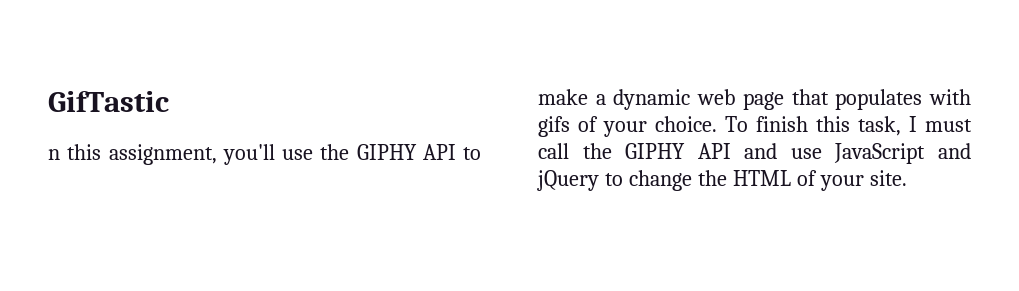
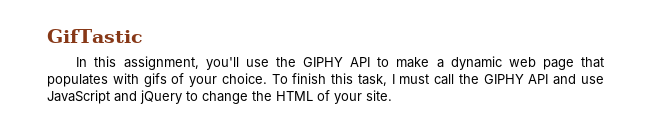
[48,149,60,160] n -> [76,57,88,67] In

